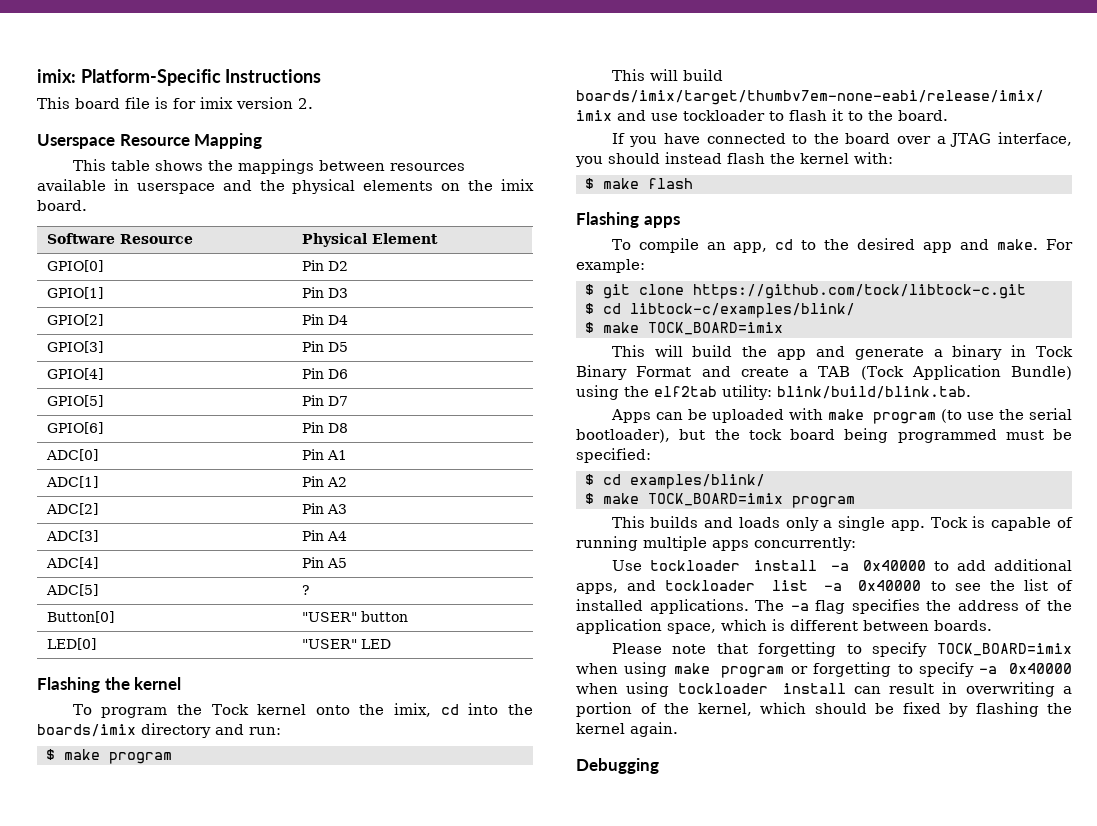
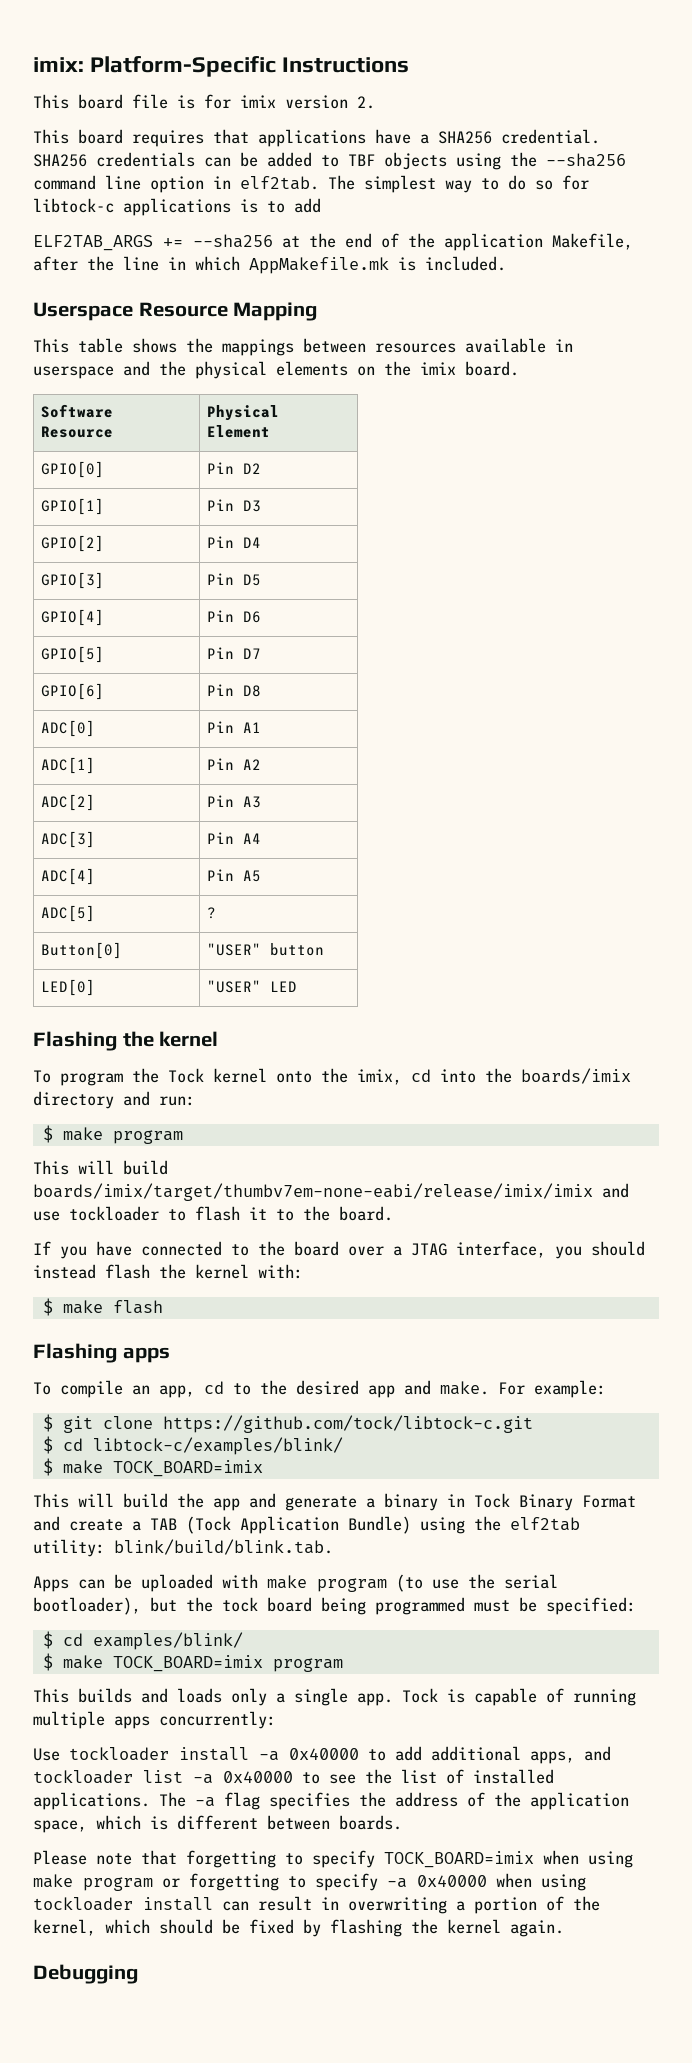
(313, 103) none -> [33,129,600,147] [33,152,626,170] [33,175,589,193] [33,198,321,216] [33,233,633,251] [33,256,506,274] // This board requires that applications have a SHA256 credential. SHA256 credentials can be added to TBF objects using the --sha256 command line option in elf2tab. The simplest way to do so for libtock-c applications is to add // ELF2TAB_ARGS += --sha256 at the end of the application Makefile, after the line in which AppMakefile.mk is included.

